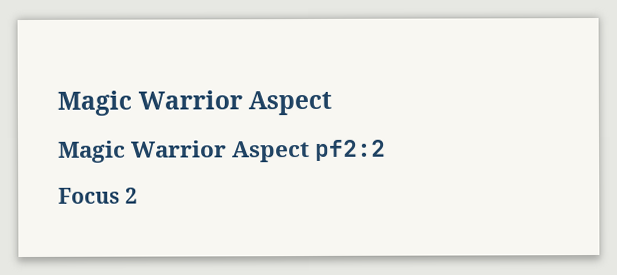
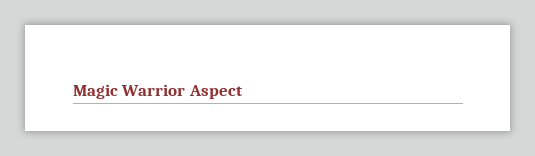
[57,90,333,116] [58,139,387,163] [58,187,138,204] Magic Warrior Aspect // Magic Warrior Aspect pf2:2 // Focus 2 -> [73,84,243,99] Magic Warrior Aspect

